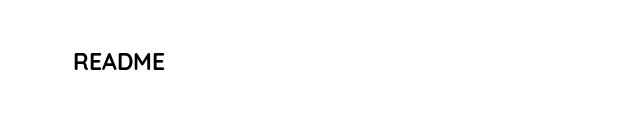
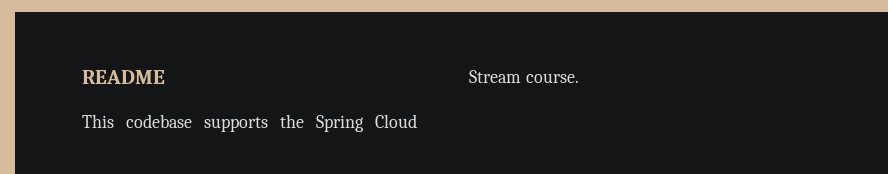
(165, 61) none -> [82,114,417,132] [469,70,579,83] // This codebase supports the Spring Cloud Stream course.

